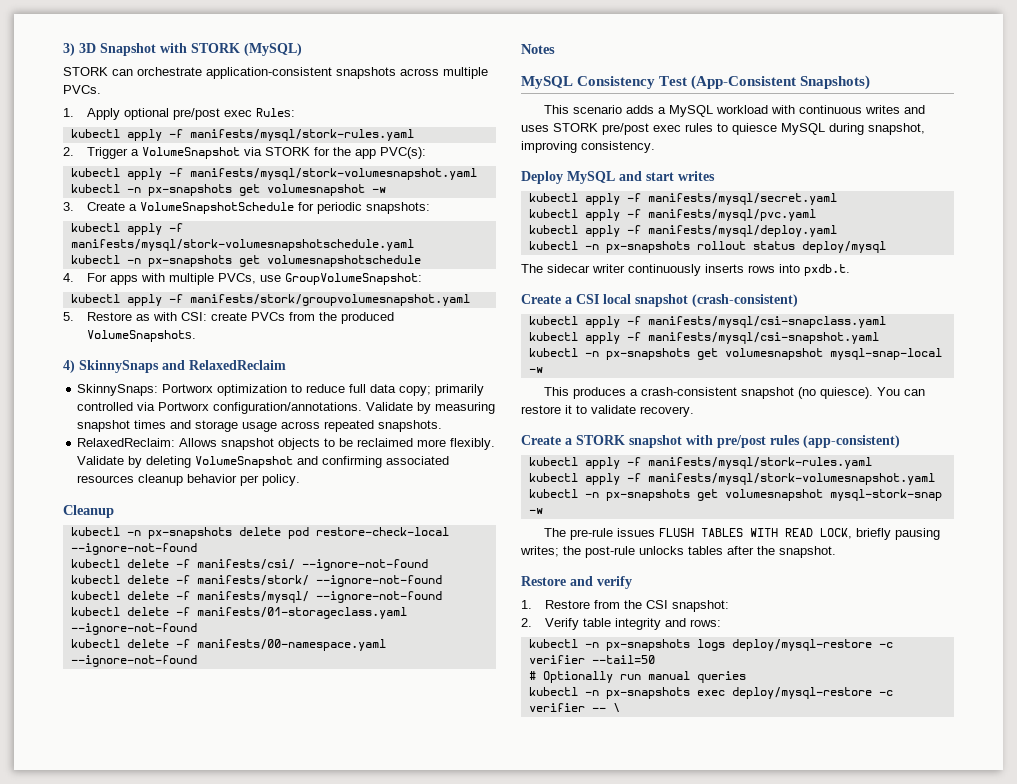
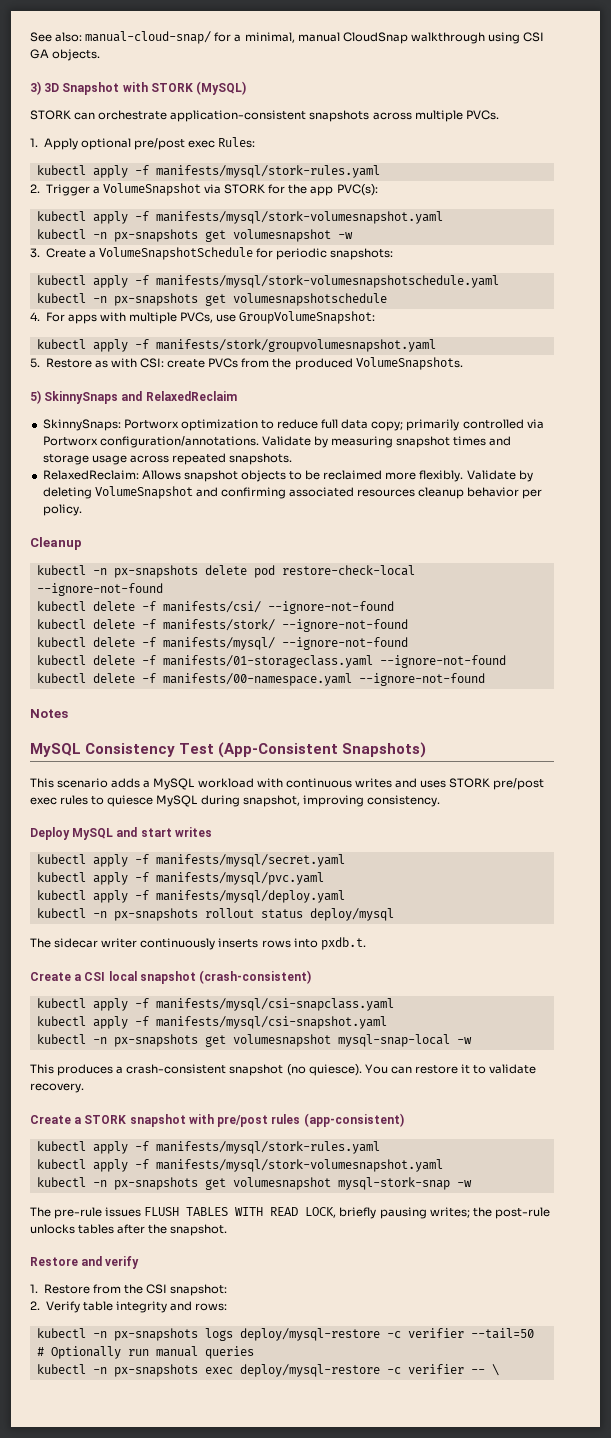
(63, 49) none -> [30,31,545,44] [30,49,101,61] See also: manual-cloud-snap/ for a minimal, manual CloudSnap walkthrough using CSI GA objects. //
[63,360,75,373] 4) -> [30,390,41,404] 5)

